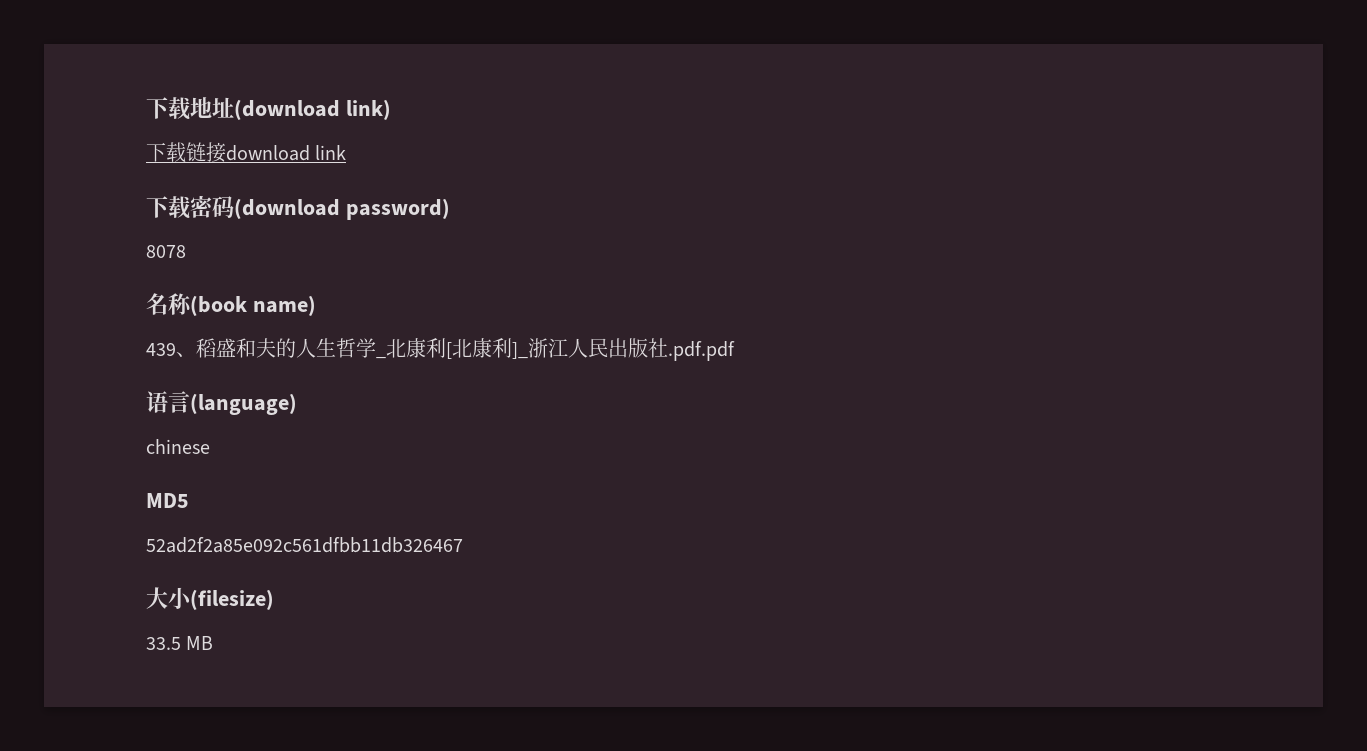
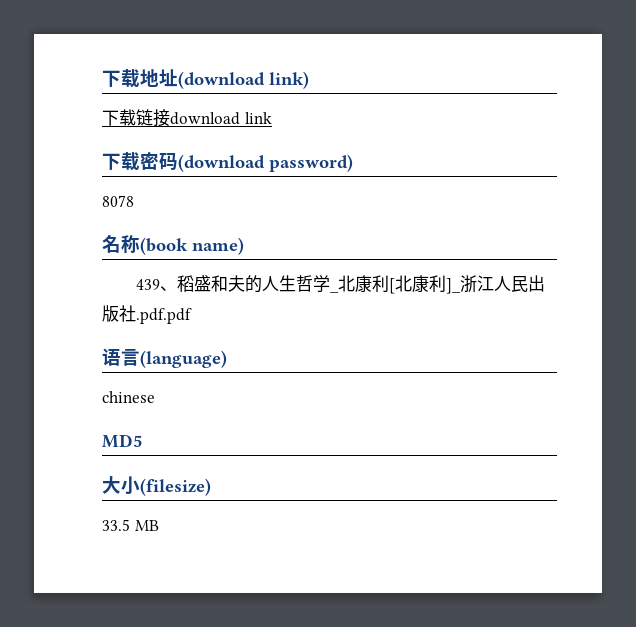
[146,537,463,553] // 52ad2f2a85e092c561dfbb11db326467 -> (143, 441) none

